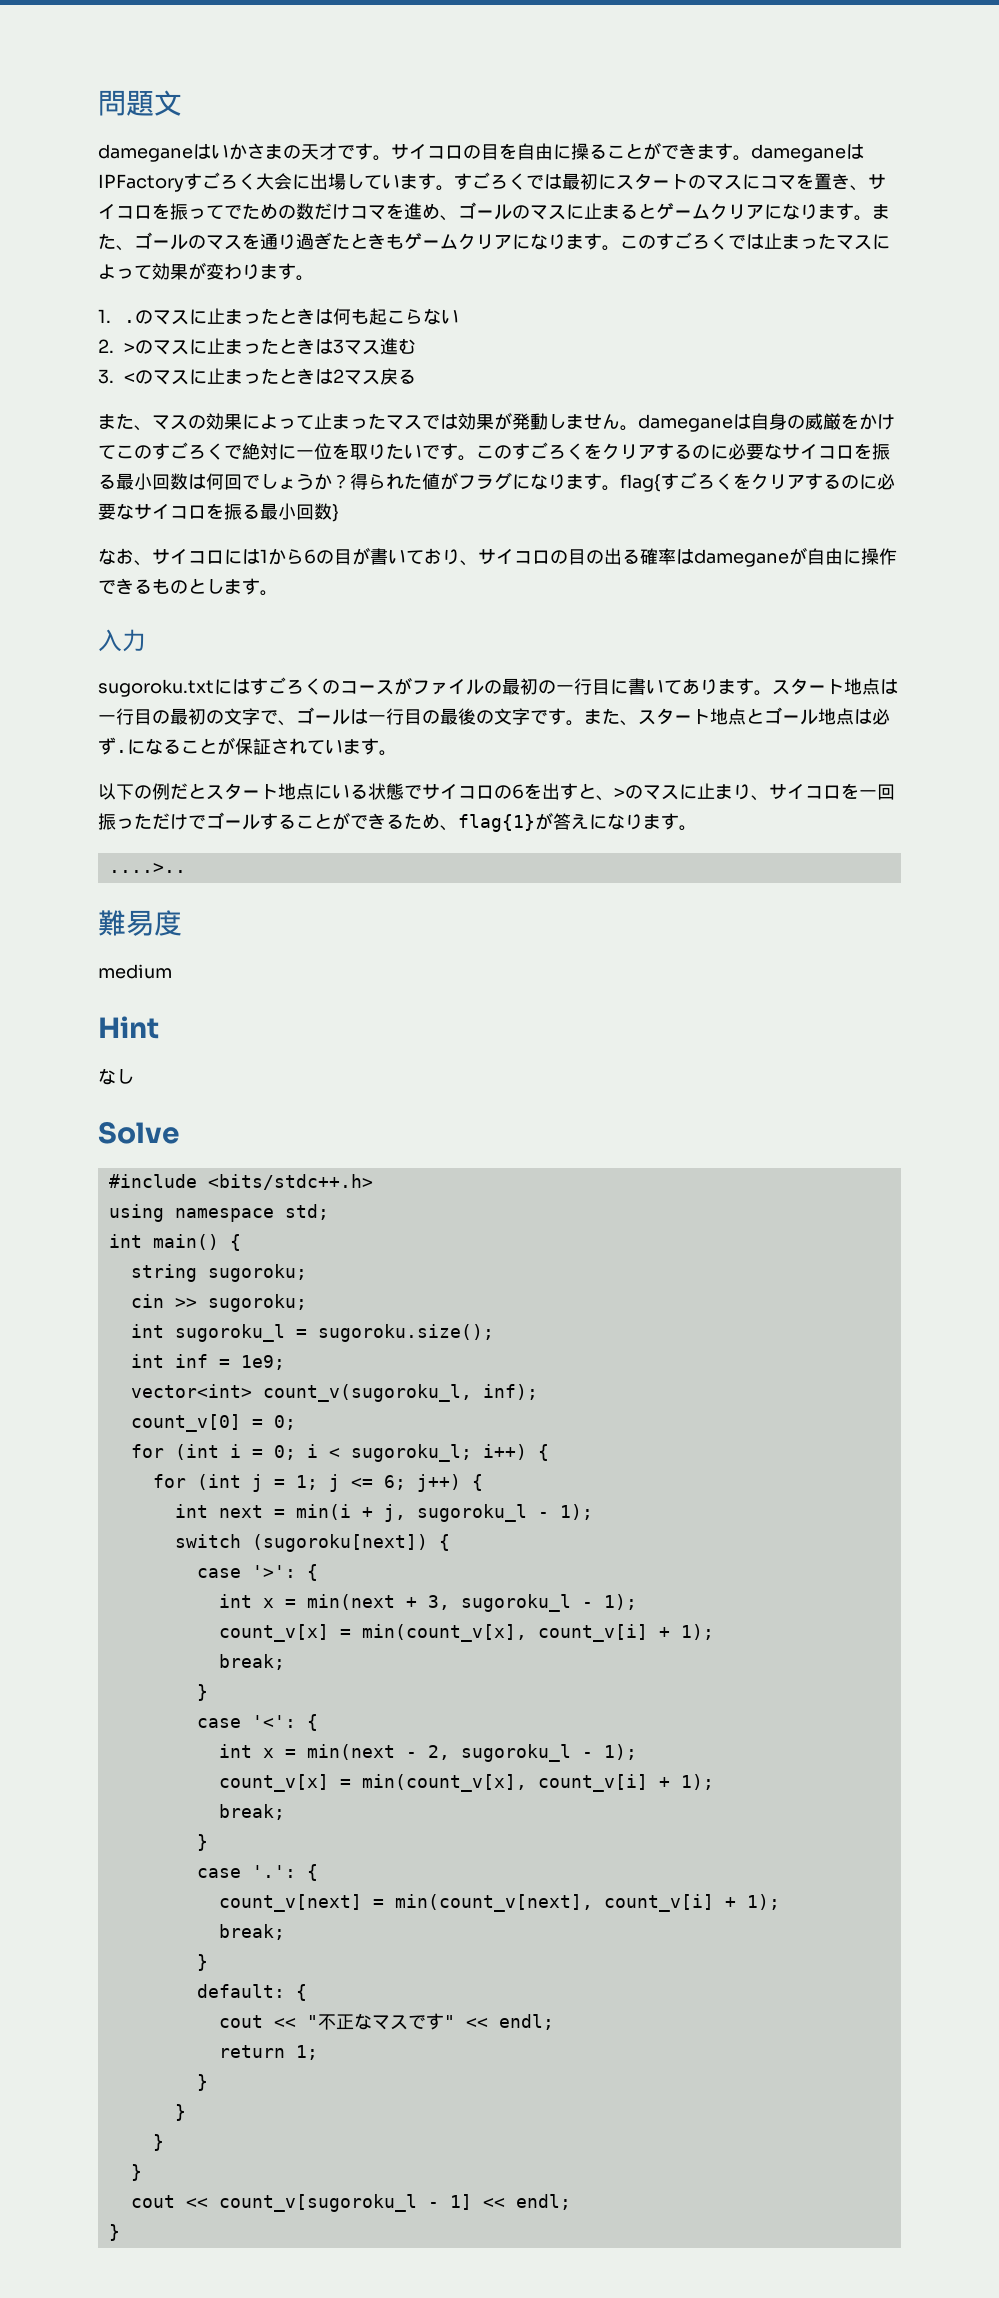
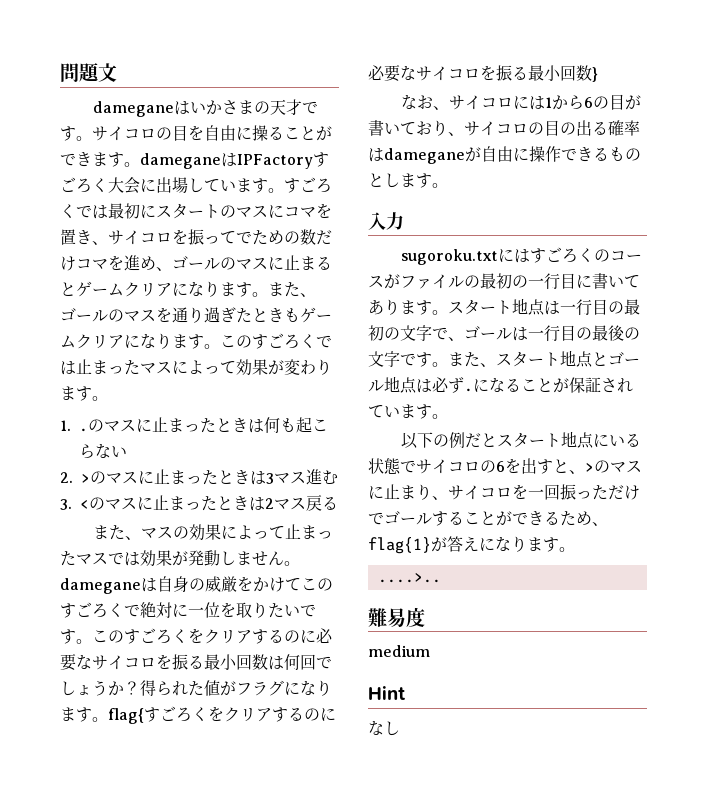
[98,1121,179,1144] [108,1174,373,1190] [108,1204,329,1222] [108,1234,241,1251] [130,1264,307,1282] [130,1294,307,1312] [130,1324,494,1342] [130,1354,285,1370] [130,1384,538,1402] [130,1414,296,1432] [130,1444,549,1462] [152,1474,483,1492] [174,1504,593,1522] [174,1534,450,1552] [196,1564,318,1581] [218,1594,637,1612] [218,1624,714,1642] [218,1654,285,1670] [196,1684,208,1701] [196,1714,318,1731] [218,1744,637,1762] [218,1774,714,1792] [218,1804,285,1820] [196,1834,208,1851] [196,1864,318,1881] [218,1894,780,1912] [218,1924,285,1940] [196,1954,208,1971] [196,1984,307,2001] [218,2013,554,2030] [218,2045,318,2060] [196,2074,208,2091] [174,2104,186,2121] [152,2134,164,2151] [130,2164,142,2181] [130,2194,571,2212] [108,2224,120,2241] // Solve // #include <bits/stdc++.h> // using namespace std; // int main() { // string sugoroku; // cin >> sugoroku; // int sugoroku_l = sugoroku.size(); // int inf = 1e9; // vector<int> count_v(sugoroku_l, inf); // count_v[0] = 0; // for (int i = 0; i < sugoroku_l; i++) { // for (int j = 1; j <= 6; j++) { // int next = min(i + j, sugoroku_l - 1); // switch (sugoroku[next]) { // case '>': { // int x = min(next + 3, sugoroku_l - 1); // count_v[x] = min(count_v[x], count_v[i] + 1); // break; // } // case '<': { // int x = min(next - 2, sugoroku_l - 1); // count_v[x] = min(count_v[x], count_v[i] + 1); // break; // } // case '.': { // count_v[next] = min(count_v[next], count_v[i] + 1); // break; // } // default: { // cout << "不正なマスです" << endl; // return 1; // } // } // } // } // cout << count_v[sugoroku_l - 1] << endl; // } -> (400, 728) none

